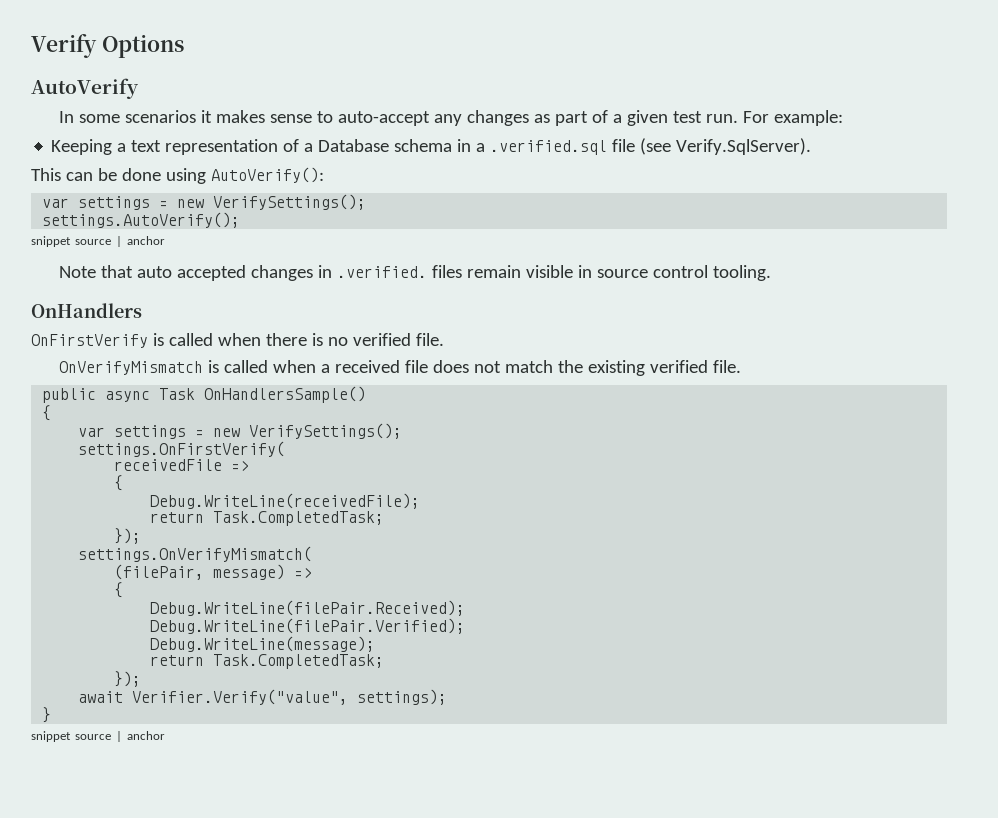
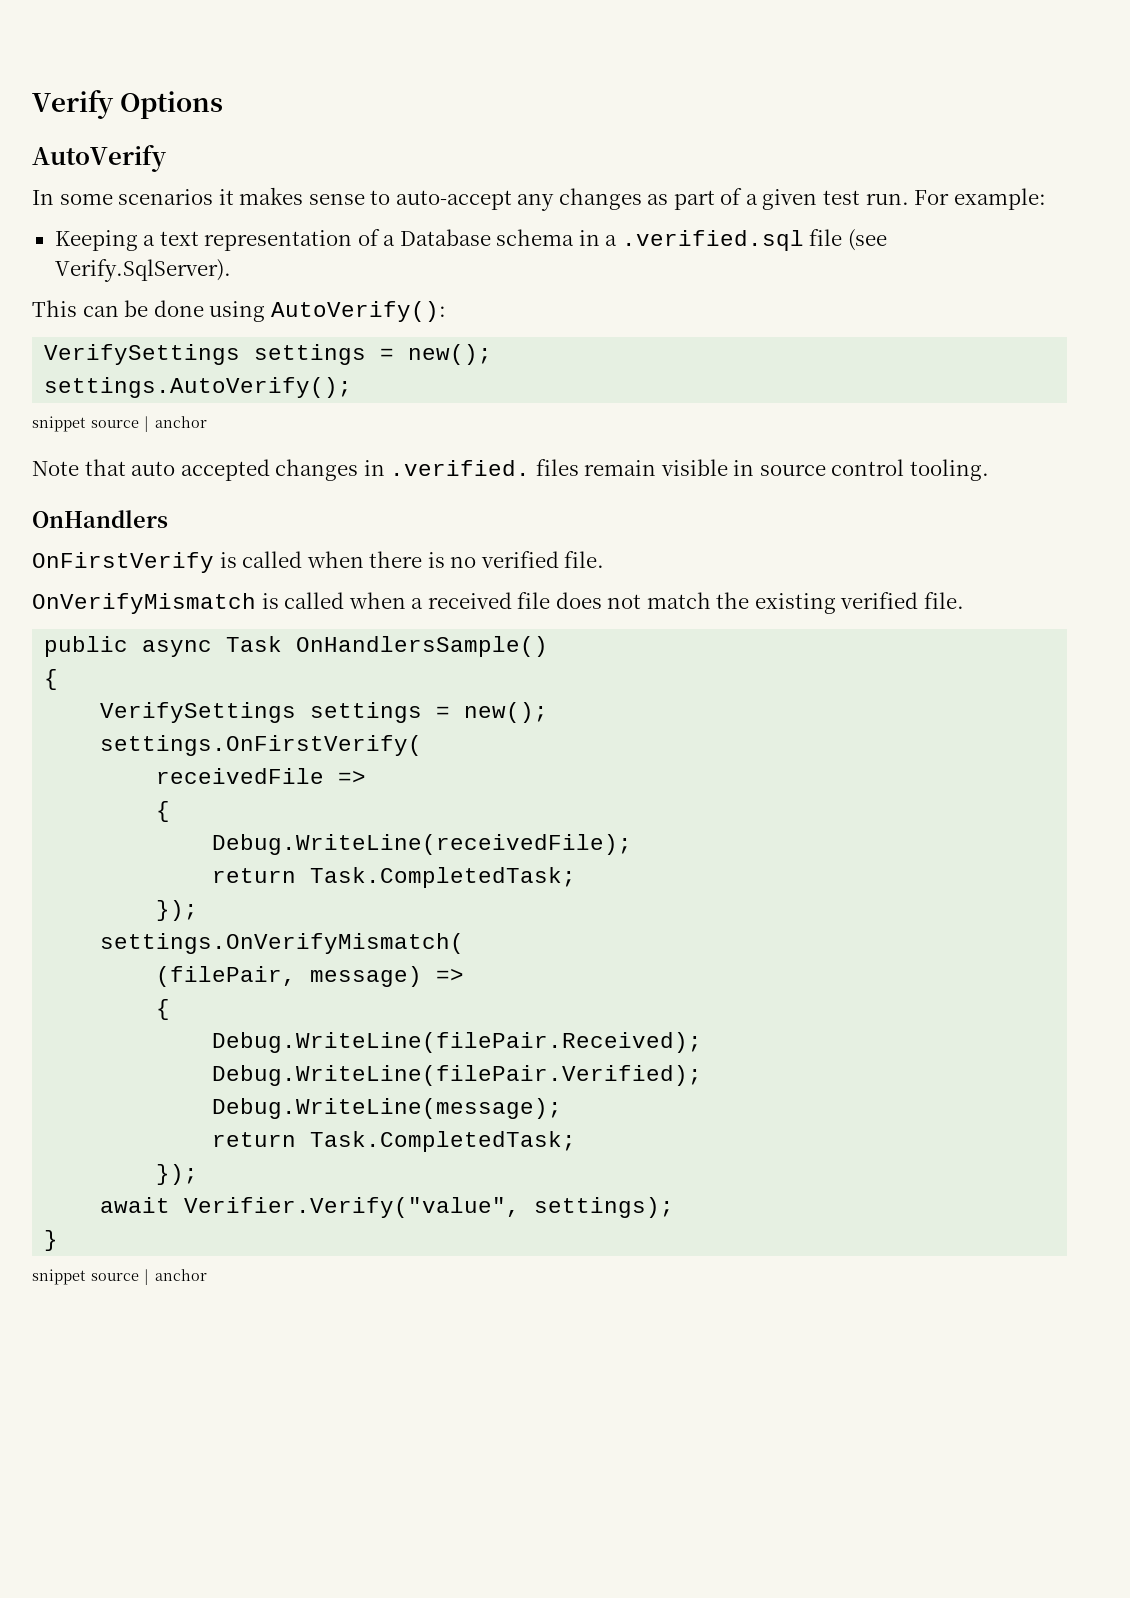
[42,194,367,210] var settings = new VerifySettings(); -> [44,344,493,365] VerifySettings settings = new();
[78,423,403,439] var settings = new VerifySettings(); -> [100,702,549,723] VerifySettings settings = new();

